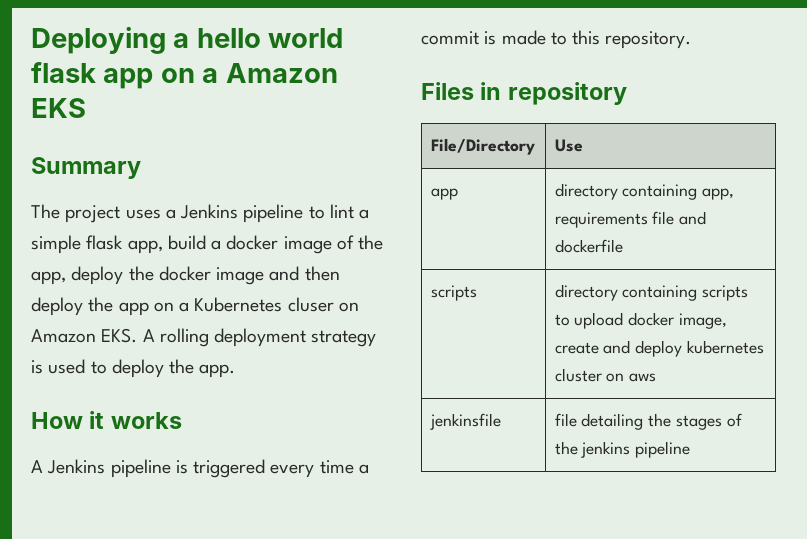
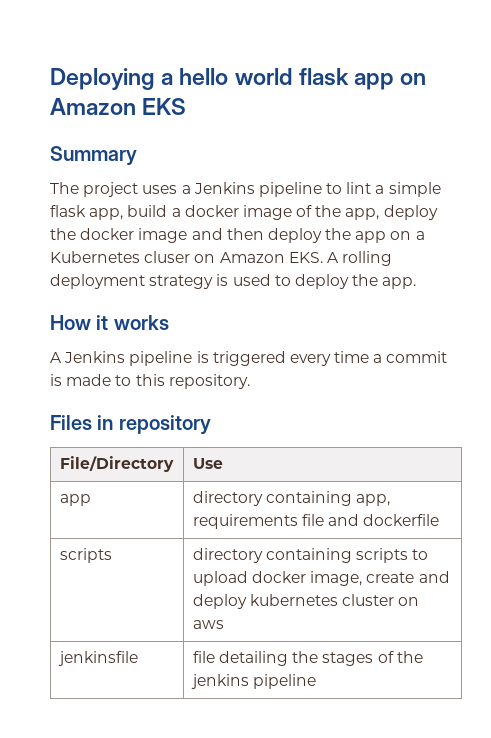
[202,68,219,83] a -> (427, 79) none

